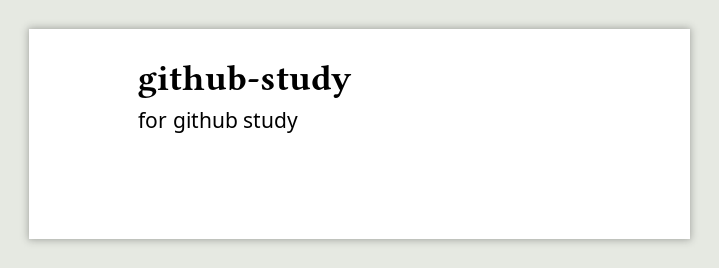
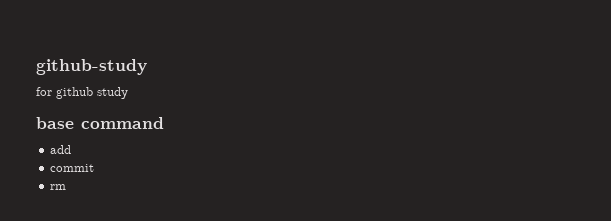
(299, 122) none -> [36,117,164,129] [50,145,72,154] [50,164,95,172] [50,184,67,190] // base command // add // commit // rm

